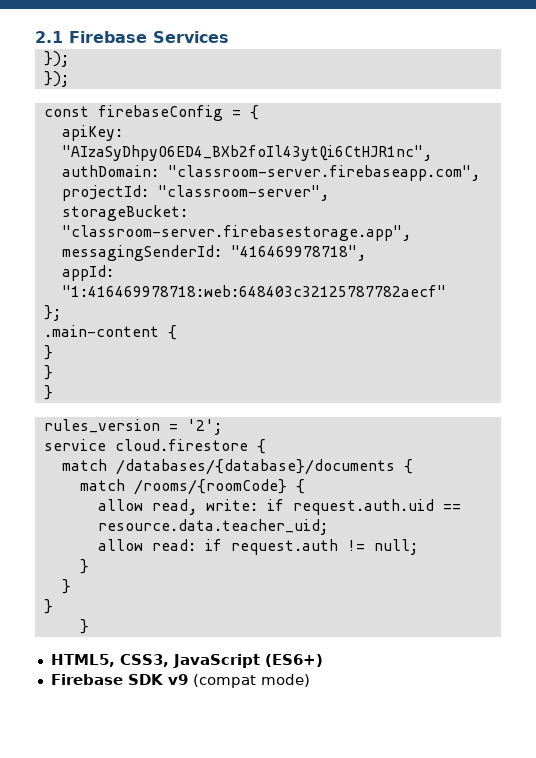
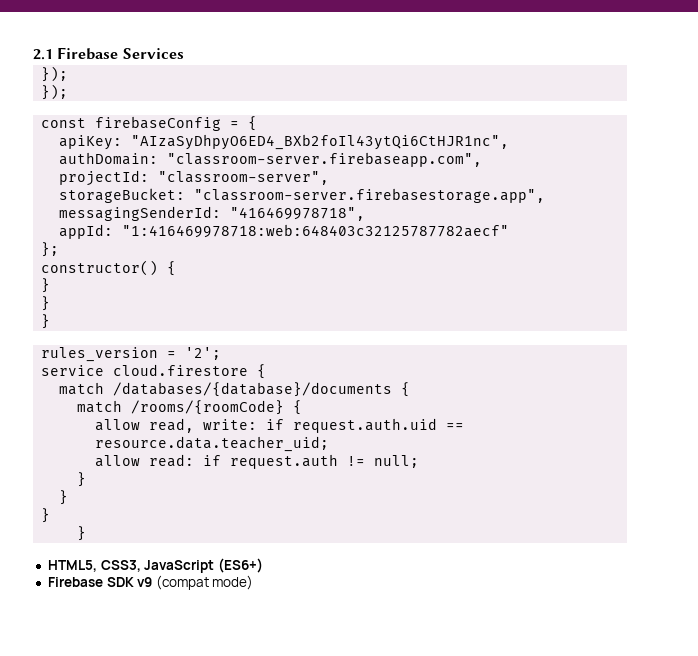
[43,325,159,337] .main-content -> [41,260,159,276] constructor()

